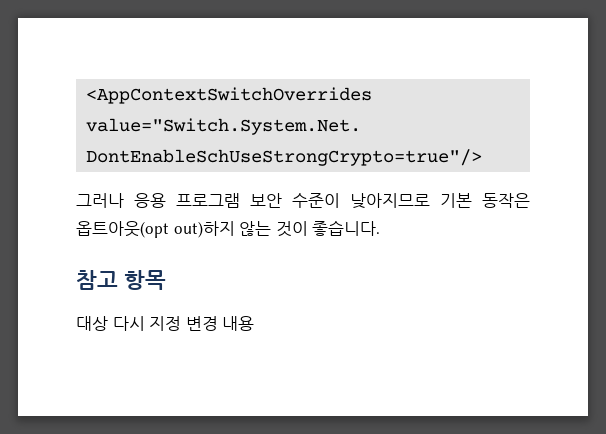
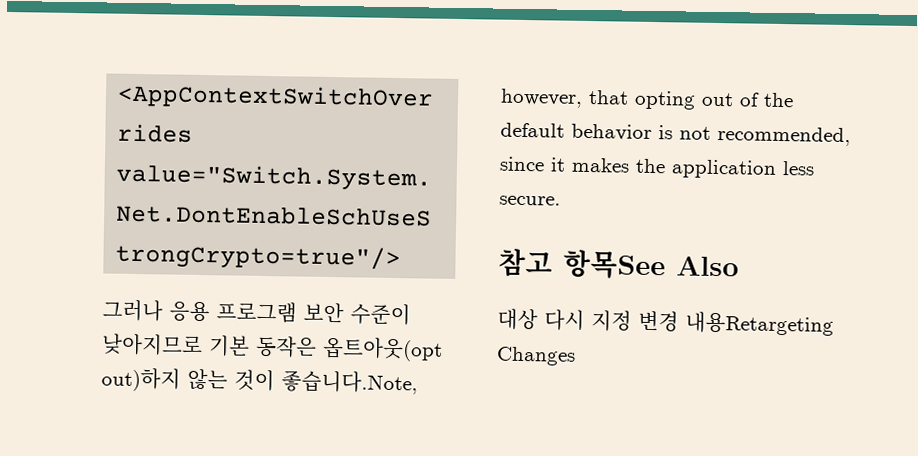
[312,220,381,236] 좋습니다. -> [281,370,418,395] [500,88,794,110] [500,122,851,147] [499,156,815,179] [499,195,561,206] 좋습니다.Note, however, that opting out of the default behavior is not recommended, since it makes the application less secure.
[123,270,166,290] 항목 -> [563,249,739,280] 항목See Also
[222,316,255,331] 내용 -> [685,311,834,336] [496,346,576,366] 내용Retargeting Changes

